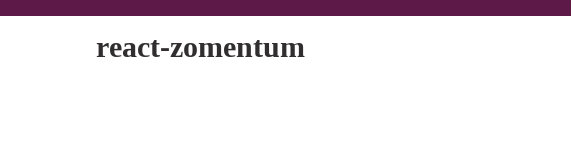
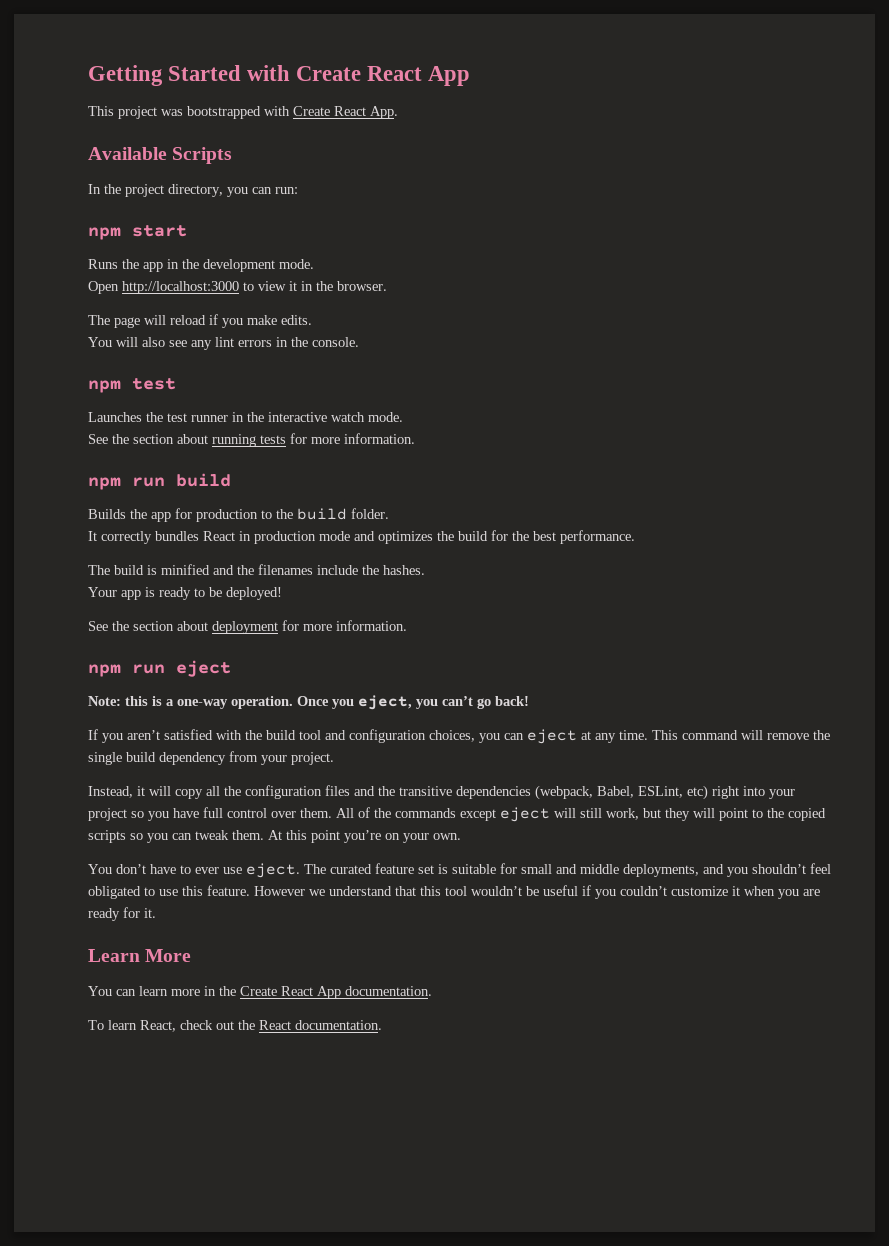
[96,40,305,57] react-zomentum -> [88,65,471,86] [88,106,398,119] [88,147,233,164] [88,184,298,197] [88,225,187,240] [88,259,314,272] [88,281,387,294] [88,314,312,328] [88,337,359,350] [88,378,176,393] [88,412,403,422] [88,433,415,447] [88,473,231,490] [88,508,389,522] [88,530,635,544] [88,564,425,575] [88,587,282,600] [88,620,407,634] [88,660,231,677] [88,695,529,710] [88,729,830,744] [88,751,334,765] [88,785,795,800] [88,807,826,822] [88,830,461,843] [88,863,831,878] [88,885,820,899] [88,907,156,921] [88,949,192,962] [88,986,432,999] [88,1020,382,1032] Getting Started with Create React App // This project was bootstrapped with Create React App. // Available Scripts // In the project directory, you can run: // npm start // Runs the app in the development mode. // Open http://localhost:3000 to view it in the browser. // The page will reload if you make edits. // You will also see any lint errors in the console. // npm test // Launches the test runner in the interactive watch mode. // See the section about running tests for more information. // npm run build // Builds the app for production to the build folder. // It correctly bundles React in production mode and optimizes the build for the best performance. // The build is minified and the filenames include the hashes. // Your app is ready to be deployed! // See the section about deployment for more information. // npm run eject // Note: this is a one-way operation. Once you eject, you can’t go back! // If you aren’t satisfied with the build tool and configuration choices, you can eject at any time. This command will remove the single build dependency from your project. // Instead, it will copy all the configuration files and the transitive dependencies (webpack, Babel, ESLint, etc) right into your project so you have full control over them. All of the commands except eject will still work, but they will point to the copied scripts so you can tweak them. At this point you’re on your own. // You don’t have to ever use eject. The curated feature set is suitable for small and middle deployments, and you shouldn’t feel obligated to use this feature. However we understand that this tool wouldn’t be useful if you couldn’t customize it when you are ready for it. // Learn More // You can learn more in the Create React App documentation. // To learn React, check out the React documentation.

